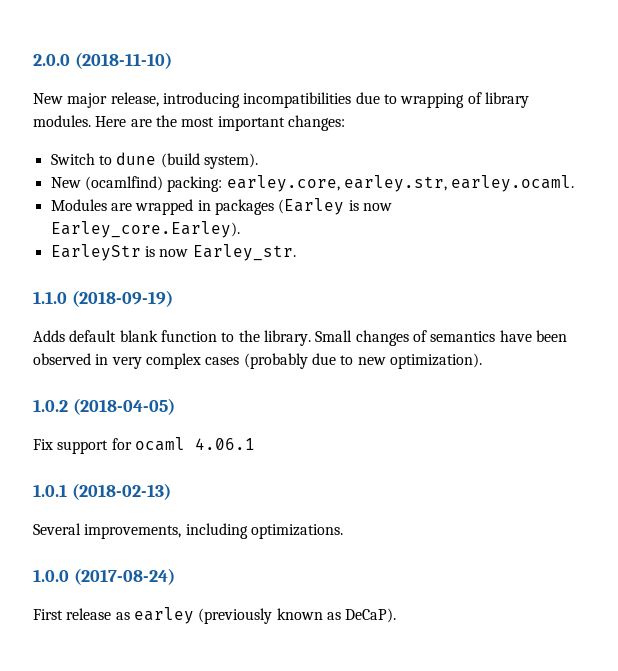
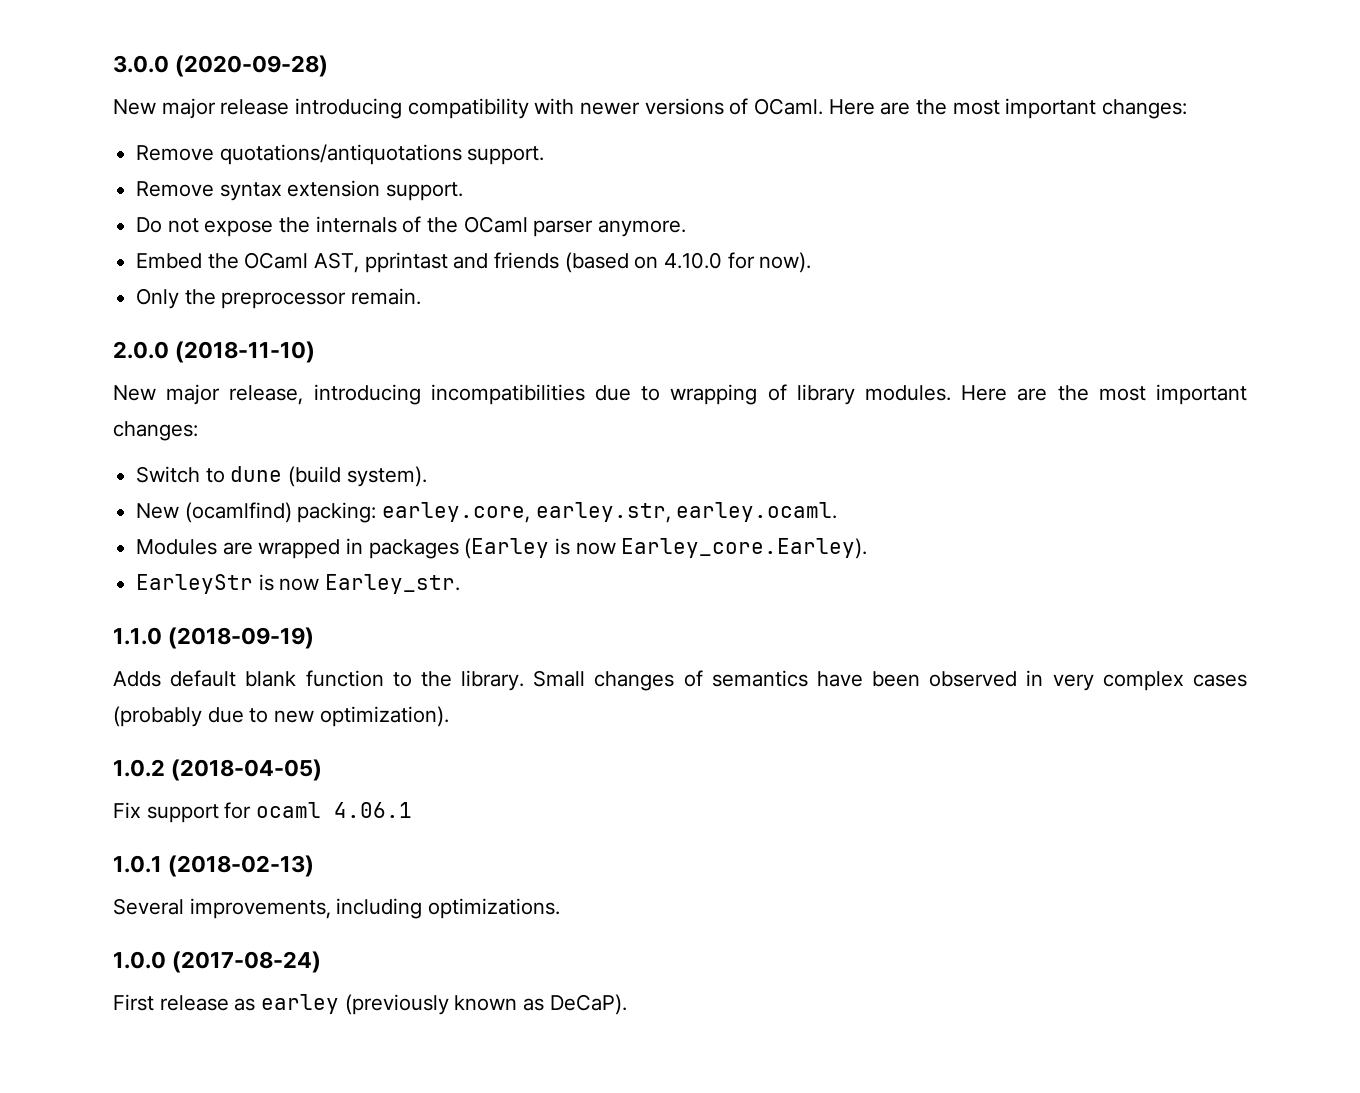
(33, 60) none -> [113,55,329,77] [113,98,1188,119] [136,144,545,165] [136,180,464,201] [136,216,687,237] [136,252,812,273] [136,288,422,309] 3.0.0 (2020-09-28) // New major release introducing compatibility with newer versions of OCaml. Here are the most important changes: // Remove quotations/antiquotations support. // Remove syntax extension support. // Do not expose the internals of the OCaml parser anymore. // Embed the OCaml AST, pprintast and friends (based on 4.10.0 for now). // Only the preprocessor remain. //

